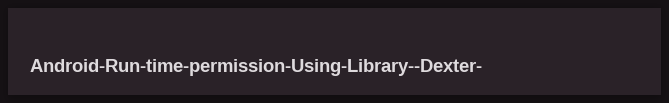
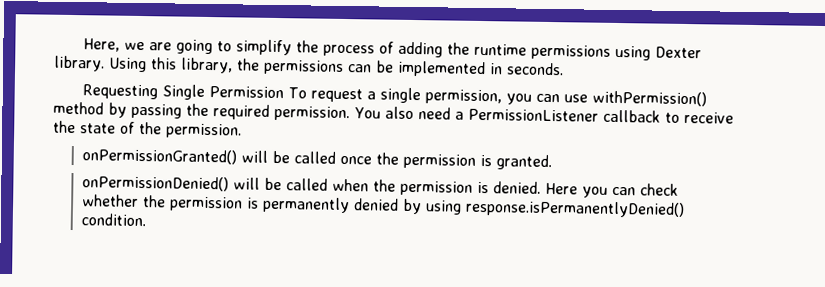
[30,59,482,76] Android-Run-time-permission-Using-Library--Dexter- -> [82,38,702,61] [54,55,564,78] [81,84,707,107] [53,101,734,124] [53,120,242,139] [81,148,552,171] [81,175,679,198] [81,194,685,218] [80,213,146,227] Here, we are going to simplify the process of adding the runtime permissions using Dexter library. Using this library, the permissions can be implemented in seconds. // Requesting Single Permission To request a single permission, you can use withPermission() method by passing the required permission. You also need a PermissionListener callback to receive the state of the permission. // onPermissionGranted() will be called once the permission is granted. // onPermissionDenied() will be called when the permission is denied. Here you can check whether the permission is permanently denied by using response.isPermanentlyDenied() condition.

